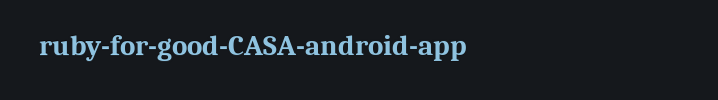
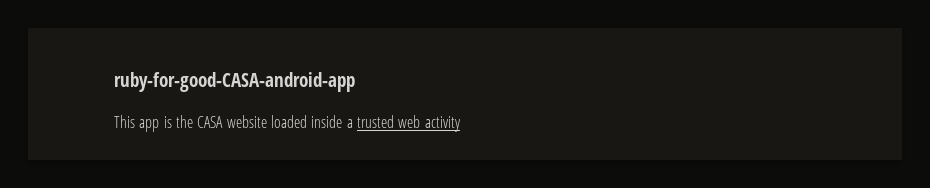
(468, 48) none -> [114,115,461,132] // This app is the CASA website loaded inside a trusted web activity

